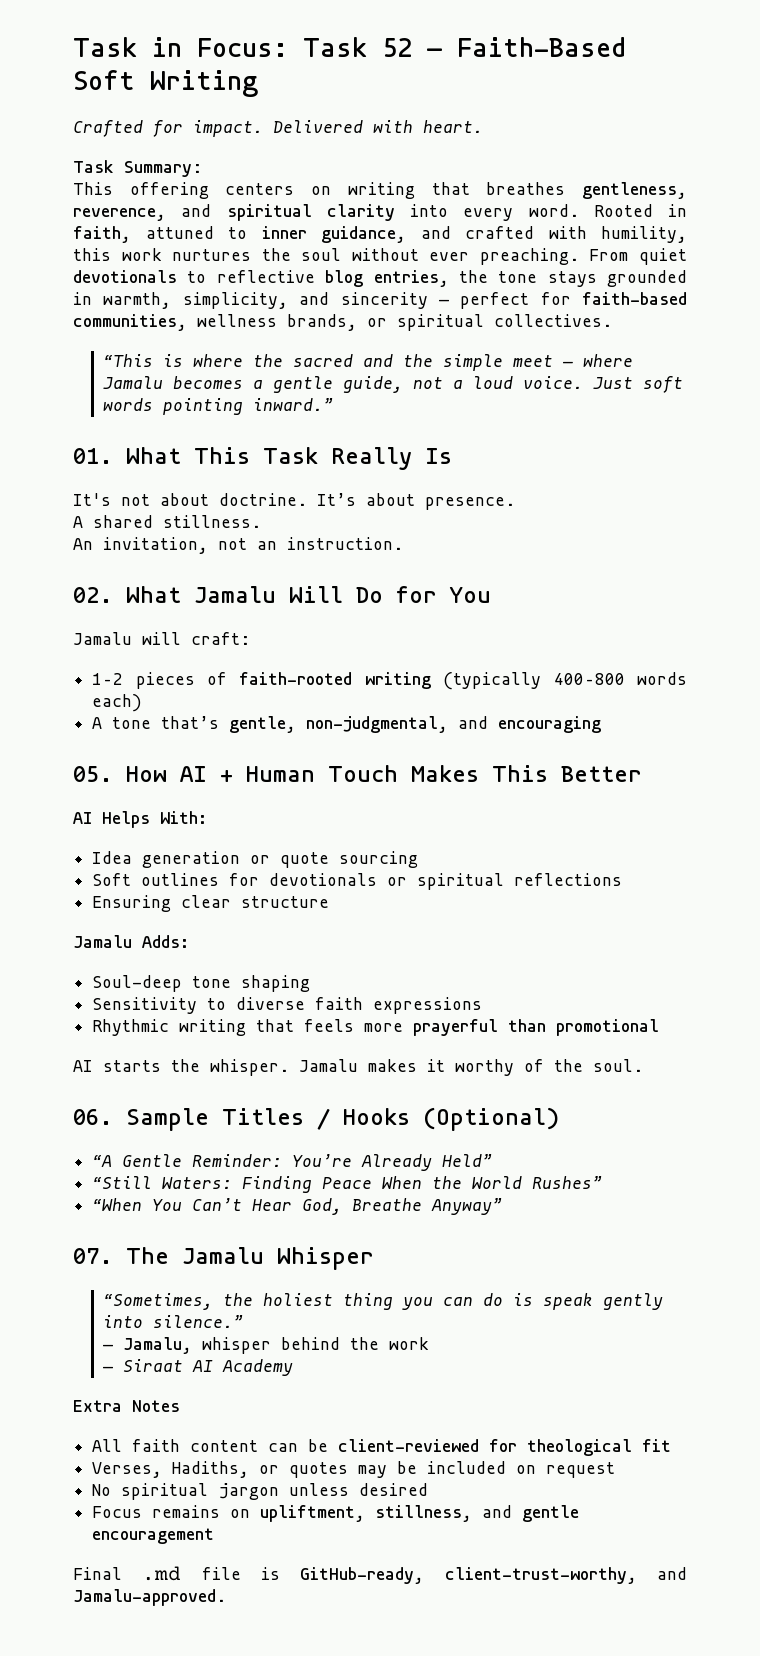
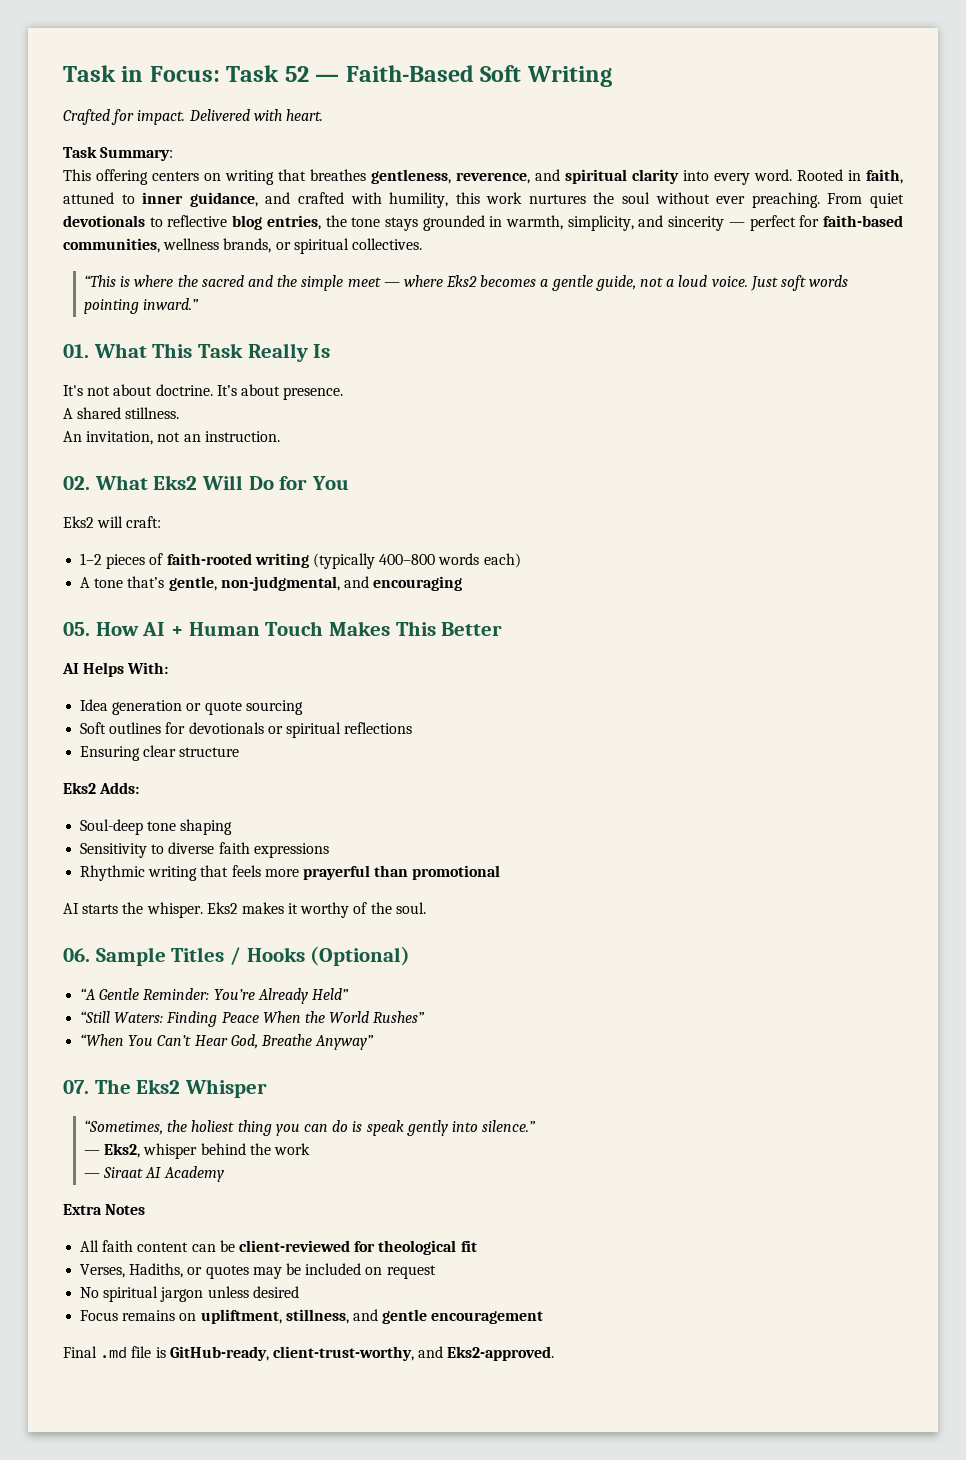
[103,376,164,389] Jamalu -> [446,275,478,287] Eks2
[194,586,276,603] Jamalu -> [153,475,198,490] Eks2
[73,632,132,645] Jamalu -> [63,516,94,528] Eks2
[73,935,132,948] Jamalu -> [63,782,96,794] Eks2
[299,1059,358,1072] Jamalu -> [206,902,238,914] Eks2
[182,1247,264,1264] Jamalu -> [136,1079,181,1094] Eks2
[123,1337,193,1354] Jamalu, -> [104,1143,141,1158] Eks2,
[73,1589,226,1606] Jamalu-approved. -> [447,1346,555,1361] Eks2-approved.

